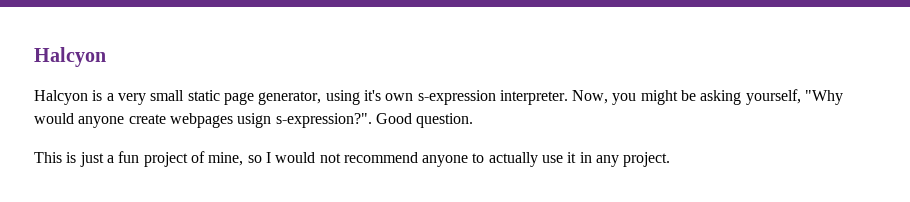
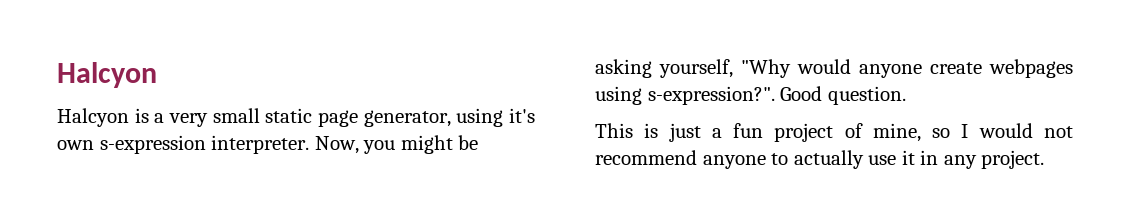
[237,113,272,128] usign -> [595,86,642,105] using

